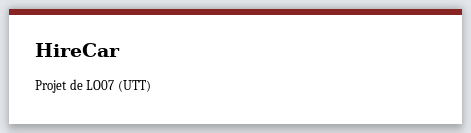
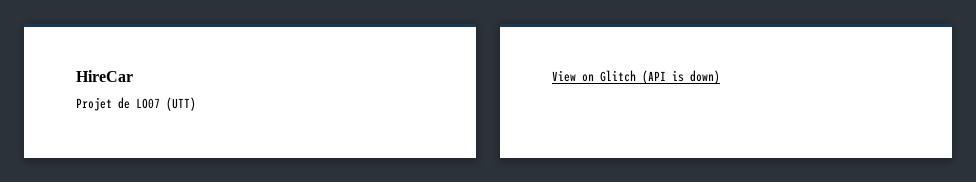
(151, 86) none -> [552,70,720,84] // View on Glitch (API is down)

